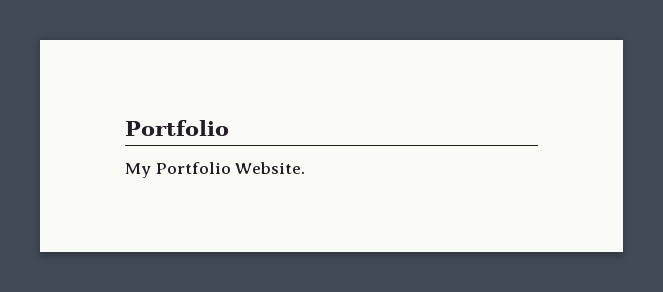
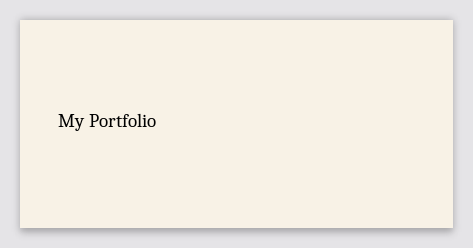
[125,120,229,136] Portfolio // -> (58, 122) none
[235,162,306,174] Website. -> (157, 120) none

